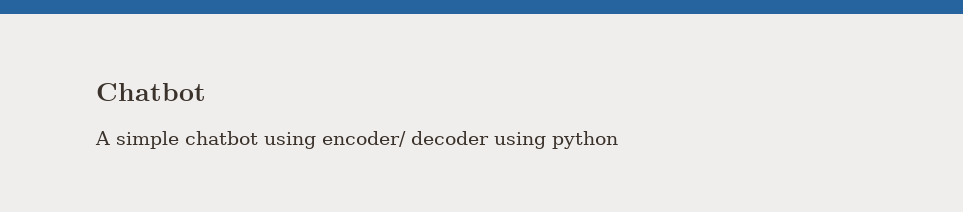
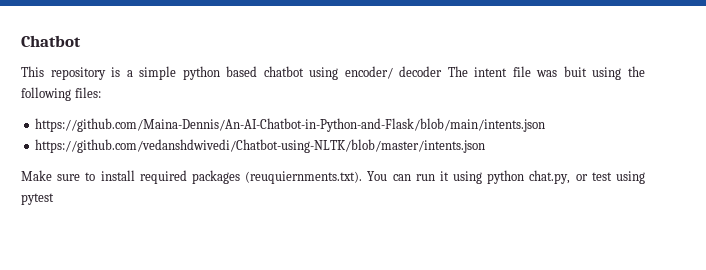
[95,131,618,149] A simple chatbot using encoder/ decoder using python -> [21,66,646,80] [21,87,101,101] [35,118,546,132] [35,139,486,153] [21,170,645,184] [21,193,54,205] This repository is a simple python based chatbot using encoder/ decoder The intent file was buit using the following files: // https://github.com/Maina-Dennis/An-AI-Chatbot-in-Python-and-Flask/blob/main/intents.json // https://github.com/vedanshdwivedi/Chatbot-using-NLTK/blob/master/intents.json // Make sure to install required packages (reuquiernments.txt). You can run it using python chat.py, or test using pytest

